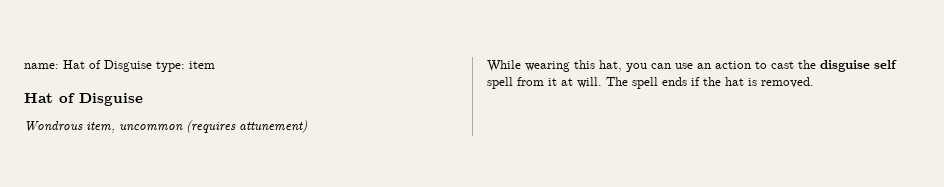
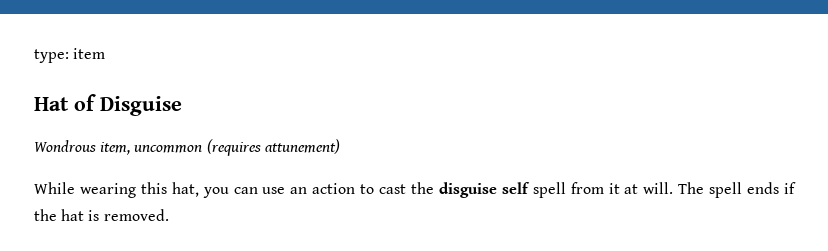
[24,60,152,72] name: Hat of Disguise -> (34, 56) none

